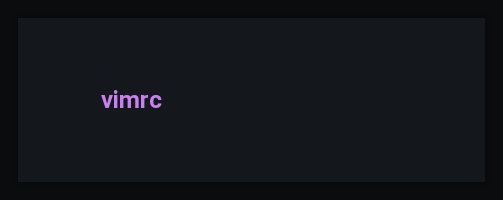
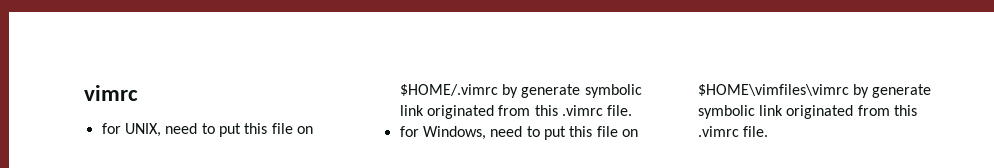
(162, 99) none -> [101,123,313,137] [399,84,642,98] [399,105,633,119] [399,126,638,140] [697,84,932,98] [697,105,917,119] [697,126,768,137] // for UNIX, need to put this file on $HOME/.vimrc by generate symbolic link originated from this .vimrc file. // for Windows, need to put this file on $HOME\vimfiles\vimrc by generate symbolic link originated from this .vimrc file.

